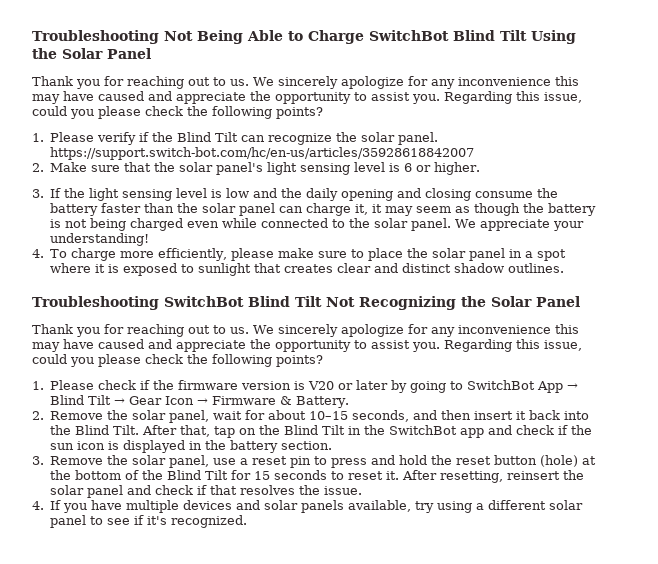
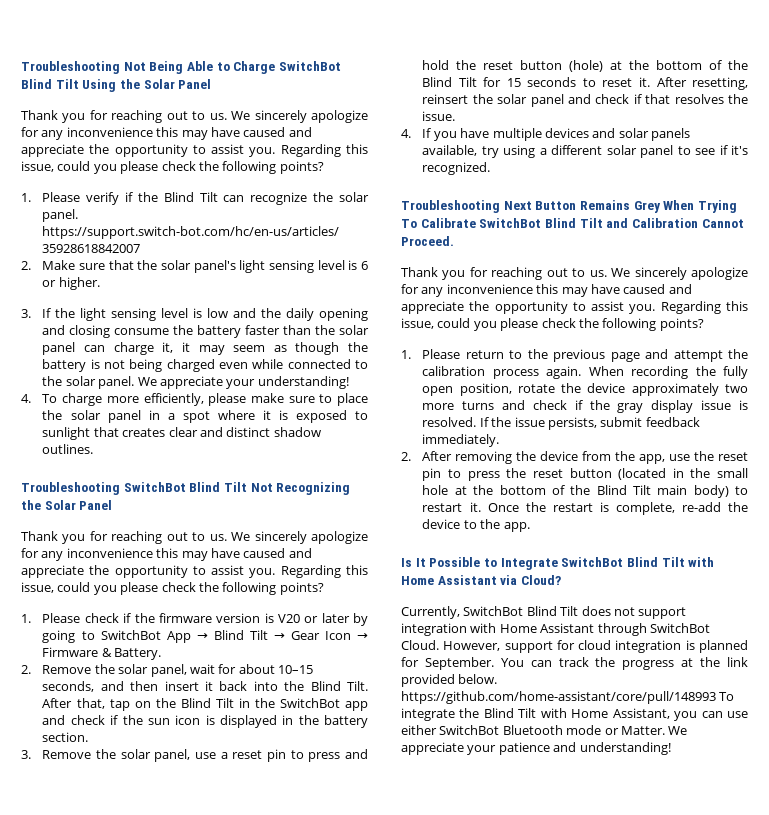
(248, 521) none -> [401,200,737,213] [401,218,744,228] [401,236,454,246] [401,267,748,280] [401,284,692,297] [401,301,748,314] [401,318,704,331] [401,349,748,362] [422,366,748,379] [422,383,748,396] [422,400,748,413] [422,417,700,430] [422,434,500,447] [401,451,748,464] [422,468,748,481] [422,485,748,498] [422,502,748,515] [422,519,530,532] [401,557,715,570] [401,575,561,585] [401,606,687,619] [401,623,710,636] [401,640,748,653] [401,657,748,670] [401,674,498,687] [401,691,735,704] [401,708,748,721] [401,725,688,735] [401,742,671,755] // Troubleshooting Next Button Remains Grey When Trying To Calibrate SwitchBot Blind Tilt and Calibration Cannot Proceed. // Thank you for reaching out to us. We sincerely apologize for any inconvenience this may have caused and appreciate the opportunity to assist you. Regarding this issue, could you please check the following points? // 1. Please return to the previous page and attempt the calibration process again. When recording the fully open position, rotate the device approximately two more turns and check if the gray display issue is resolved. If the issue persists, submit feedback immediately. // 2. After removing the device from the app, use the reset pin to press the reset button (located in the small hole at the bottom of the Blind Tilt main body) to restart it. Once the restart is complete, re-add the device to the app. // Is It Possible to Integrate SwitchBot Blind Tilt with Home Assistant via Cloud? // Currently, SwitchBot Blind Tilt does not support integration with Home Assistant through SwitchBot Cloud. However, support for cloud integration is planned for September. You can track the progress at the link provided below. https://github.com/home-assistant/core/pull/148993 To integrate the Blind Tilt with Home Assistant, you can use either SwitchBot Bluetooth mode or Matter. We appreciate your patience and understanding!

